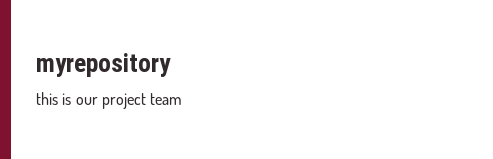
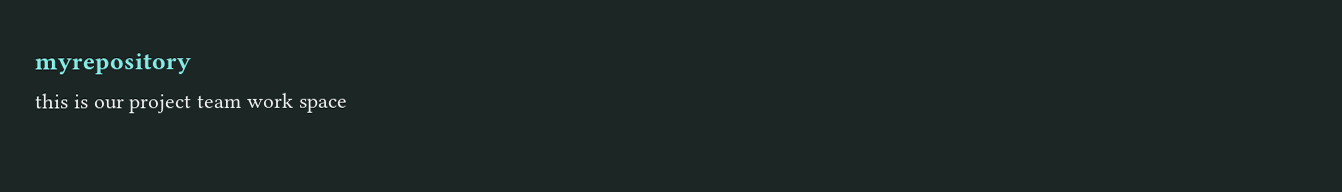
(183, 99) none -> [246,92,348,113] work space

